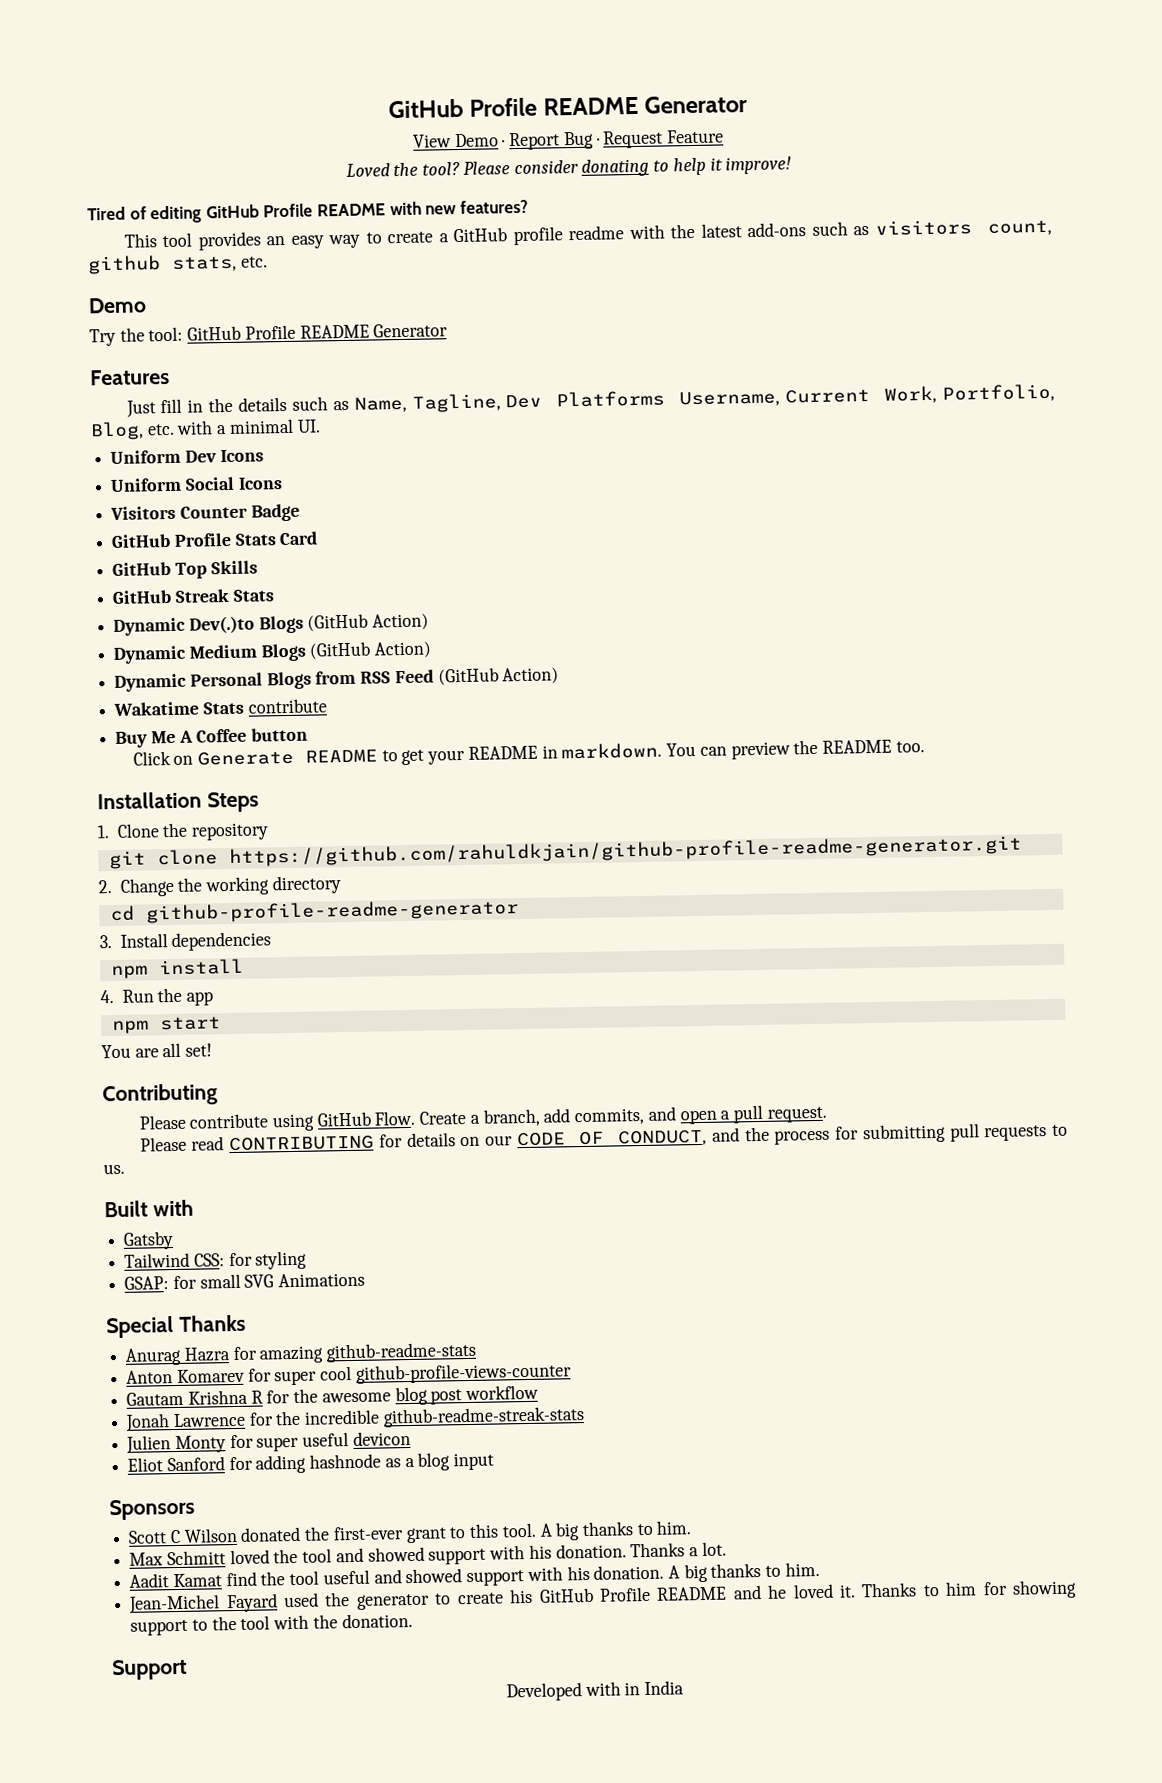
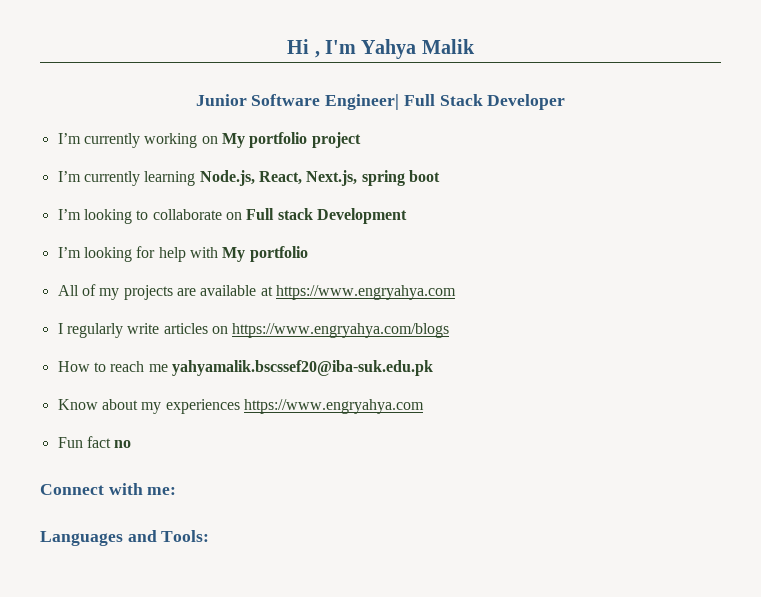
[387,95,749,119] [412,129,725,151] [345,156,792,177] [87,199,529,224] [123,219,1052,251] [88,255,268,275] [88,297,147,314] [89,323,449,347] [90,368,170,386] [125,383,1055,418] [90,418,321,441] [110,449,264,464] [110,476,283,492] [110,503,300,522] [111,531,319,548] [112,560,258,579] [112,588,274,604] [113,613,430,636] [113,641,432,664] [114,667,560,692] [113,698,327,716] [115,727,309,748] [132,739,925,766] [97,791,259,813] [97,822,270,841] [108,835,1022,870] [98,875,341,897] [109,899,519,924] [99,931,272,952] [110,958,244,980] [100,987,214,1006] [111,1016,221,1035] [101,1042,213,1059] [102,1083,218,1107] [138,1104,827,1132] [139,1123,1068,1152] [103,1163,125,1175] [104,1199,194,1218] [123,1231,175,1250] [124,1250,308,1270] [124,1272,366,1290] [106,1314,246,1339] [125,1341,477,1366] [126,1362,572,1386] [126,1384,540,1406] [125,1406,585,1432] [126,1431,411,1454] [127,1452,495,1474] [109,1498,195,1521] [128,1520,693,1544] [129,1541,727,1566] [129,1562,820,1588] [128,1579,1077,1614] [130,1612,413,1636] [112,1658,187,1681] [505,1680,685,1702] GitHub Profile README Generator // View Demo · Report Bug · Request Feature // Loved the tool? Please consider donating to help it improve! // Tired of editing GitHub Profile README with new features? // This tool provides an easy way to create a GitHub profile readme with the latest add-ons such as visitors count, github stats, etc. // Demo // Try the tool: GitHub Profile README Generator // Features // Just fill in the details such as Name, Tagline, Dev Platforms Username, Current Work, Portfolio, Blog, etc. with a minimal UI. // Uniform Dev Icons // Uniform Social Icons // Visitors Counter Badge // GitHub Profile Stats Card // GitHub Top Skills // GitHub Streak Stats // Dynamic Dev(.)to Blogs (GitHub Action) // Dynamic Medium Blogs (GitHub Action) // Dynamic Personal Blogs from RSS Feed (GitHub Action) // Wakatime Stats contribute // Buy Me A Coffee button // Click on Generate README to get your README in markdown. You can preview the README too. // Installation Steps // 1. Clone the repository // git clone https://github.com/rahuldkjain/github-profile-readme-generator.git // 2. Change the working directory // cd github-profile-readme-generator // 3. Install dependencies // npm install // 4. Run the app // npm start // You are all set! // Contributing // Please contribute using GitHub Flow. Create a branch, add commits, and open a pull request. // Please read CONTRIBUTING for details on our CODE OF CONDUCT, and the process for submitting pull requests to us. // Built with // Gatsby // Tailwind CSS: for styling // GSAP: for small SVG Animations // Special Thanks // Anurag Hazra for amazing github-readme-stats // Anton Komarev for super cool github-profile-views-counter // Gautam Krishna R for the awesome blog post workflow // Jonah Lawrence for the incredible github-readme-streak-stats // Julien Monty for super useful devicon // Eliot Sanford for adding hashnode as a blog input // Sponsors // Scott C Wilson donated the first-ever grant to this tool. A big thanks to him. // Max Schmitt loved the tool and showed support with his donation. Thanks a lot. // Aadit Kamat find the tool useful and showed support with his donation. A big thanks to him. // Jean-Michel Fayard used the generator to create his GitHub Profile README and he loved it. Thanks to him for showing support to the tool with the donation. // Support // Developed with in India -> [287,39,475,59] [195,94,566,110] [57,132,361,148] [57,170,440,186] [57,208,407,224] [57,246,308,262] [57,284,456,300] [57,323,450,338] [57,360,433,376] [57,399,424,414] [57,436,132,448] [40,483,177,495] [40,530,210,546] Hi , I'm Yahya Malik // Junior Software Engineer| Full Stack Developer // I’m currently working on My portfolio project // I’m currently learning Node.js, React, Next.js, spring boot // I’m looking to collaborate on Full stack Development // I’m looking for help with My portfolio // All of my projects are available at https://www.engryahya.com // I regularly write articles on https://www.engryahya.com/blogs // How to reach me yahyamalik.bscssef20@iba-suk.edu.pk // Know about my experiences https://www.engryahya.com // Fun fact no // Connect with me: // Languages and Tools:

